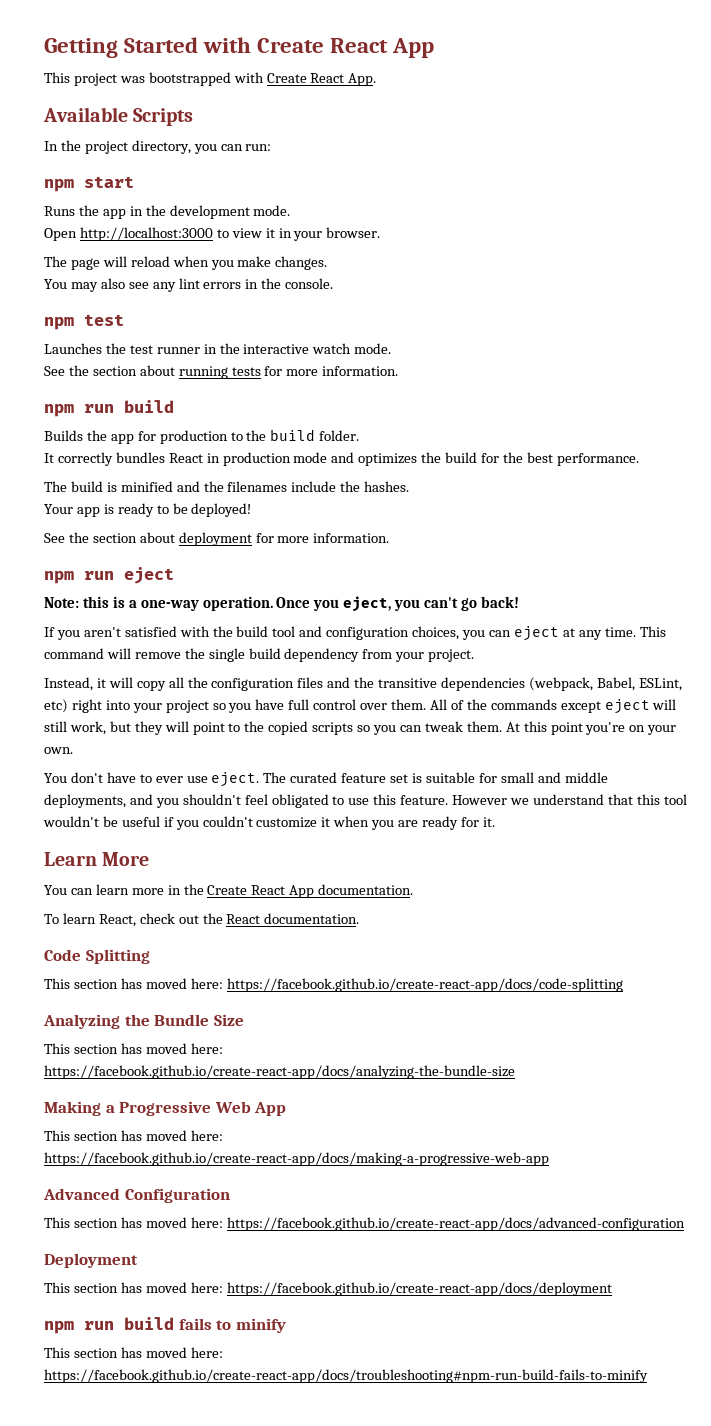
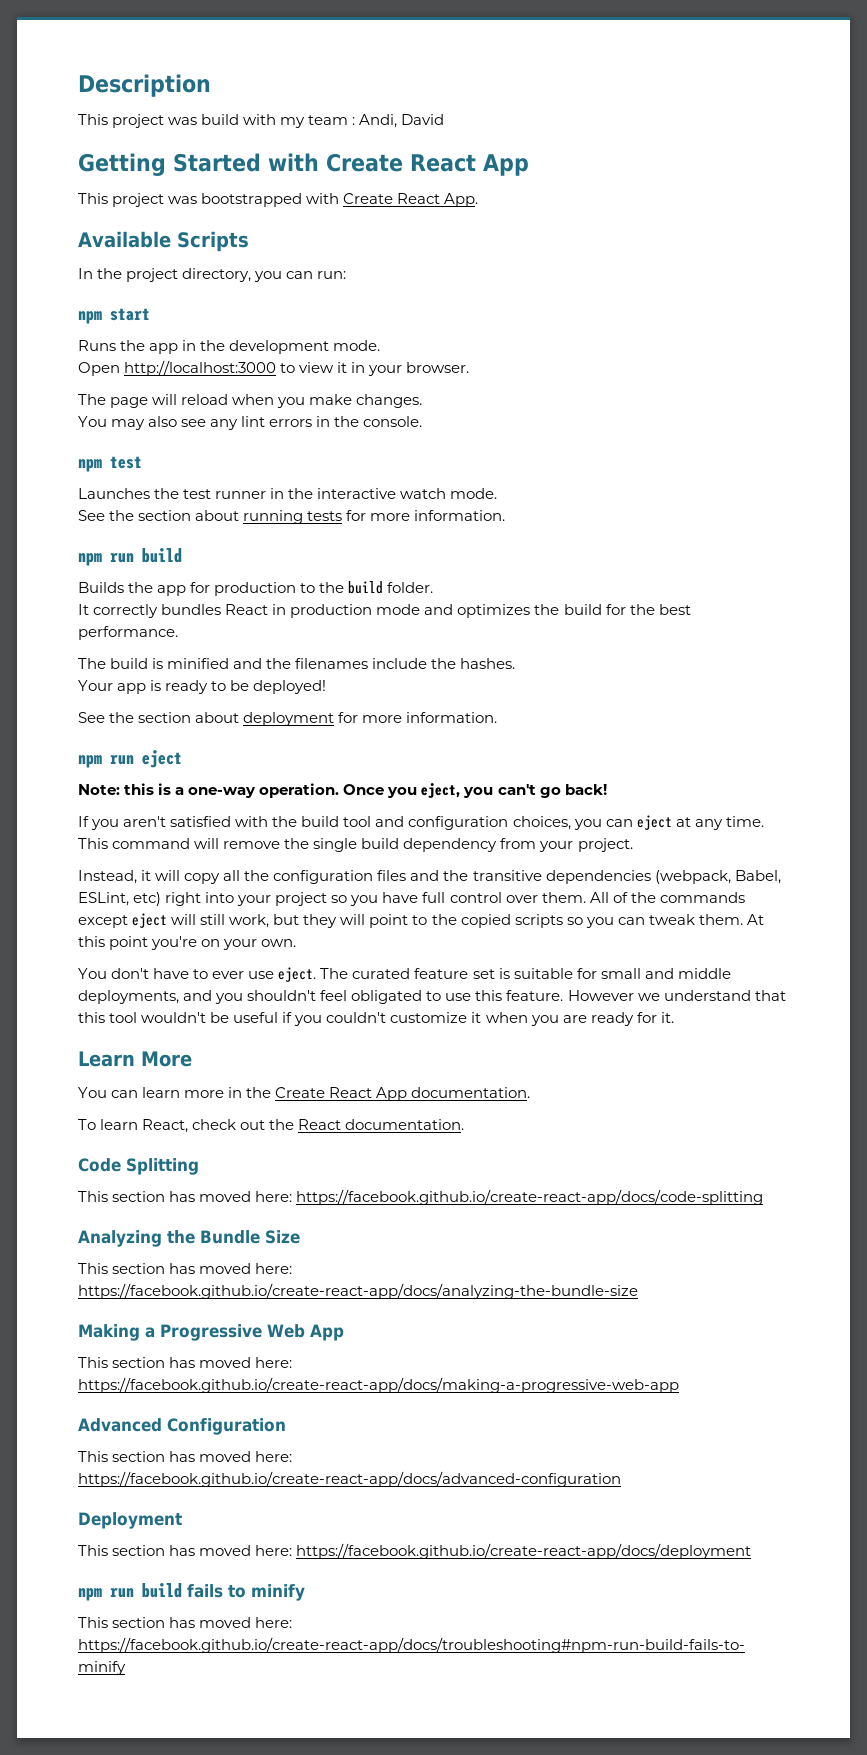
(44, 48) none -> [78,74,211,97] [78,114,445,128] Description // This project was build with my team : Andi, David //

